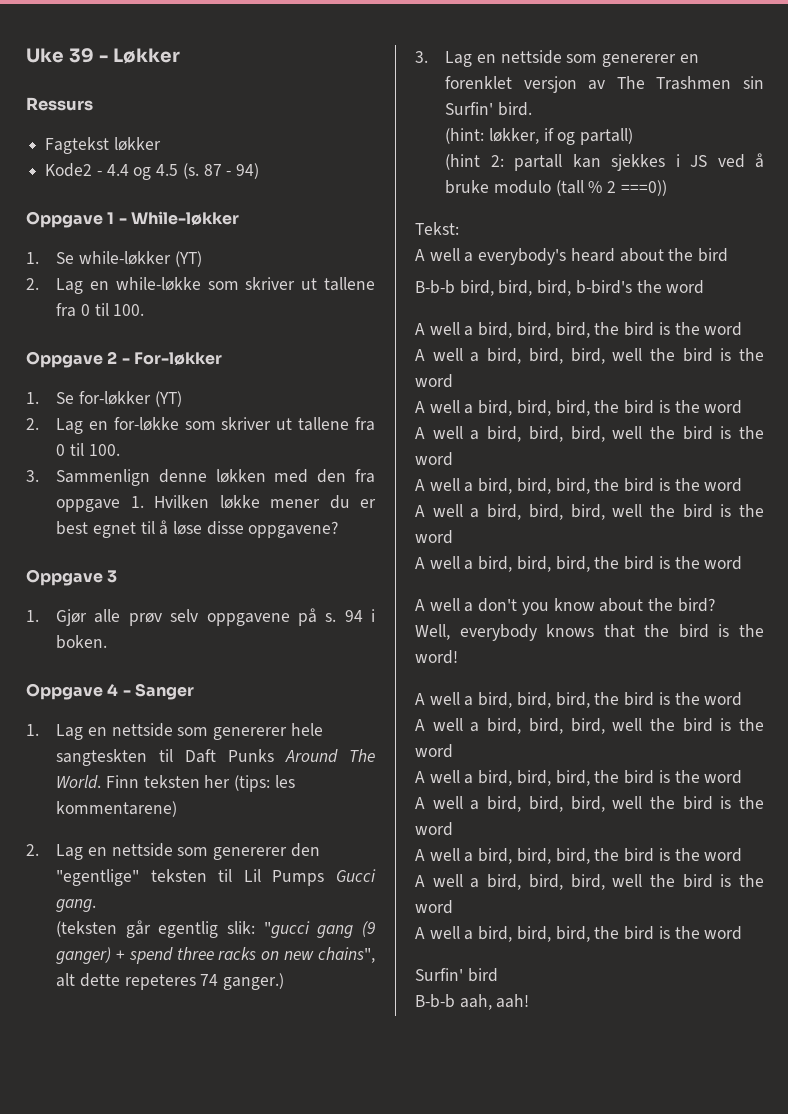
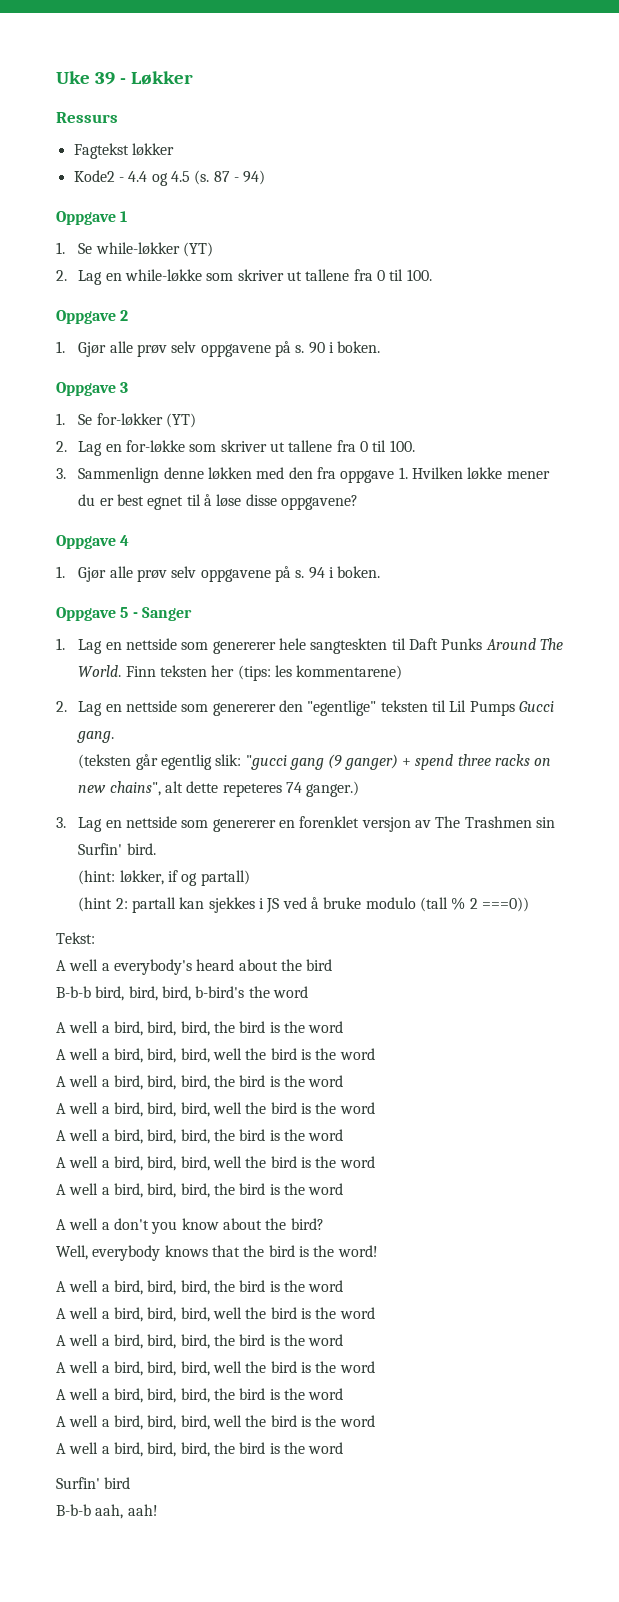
[118,211,239,225] - While-løkker -> (128, 216) none
[121,352,222,365] - For-løkker -> [56,341,381,357] [56,382,129,396] // 1. Gjør alle prøv selv oppgavene på s. 90 i boken. // Oppgave 3
[107,570,118,583] 3 -> [120,535,130,546] 4
[107,683,119,696] 4 -> [120,607,129,618] 5

